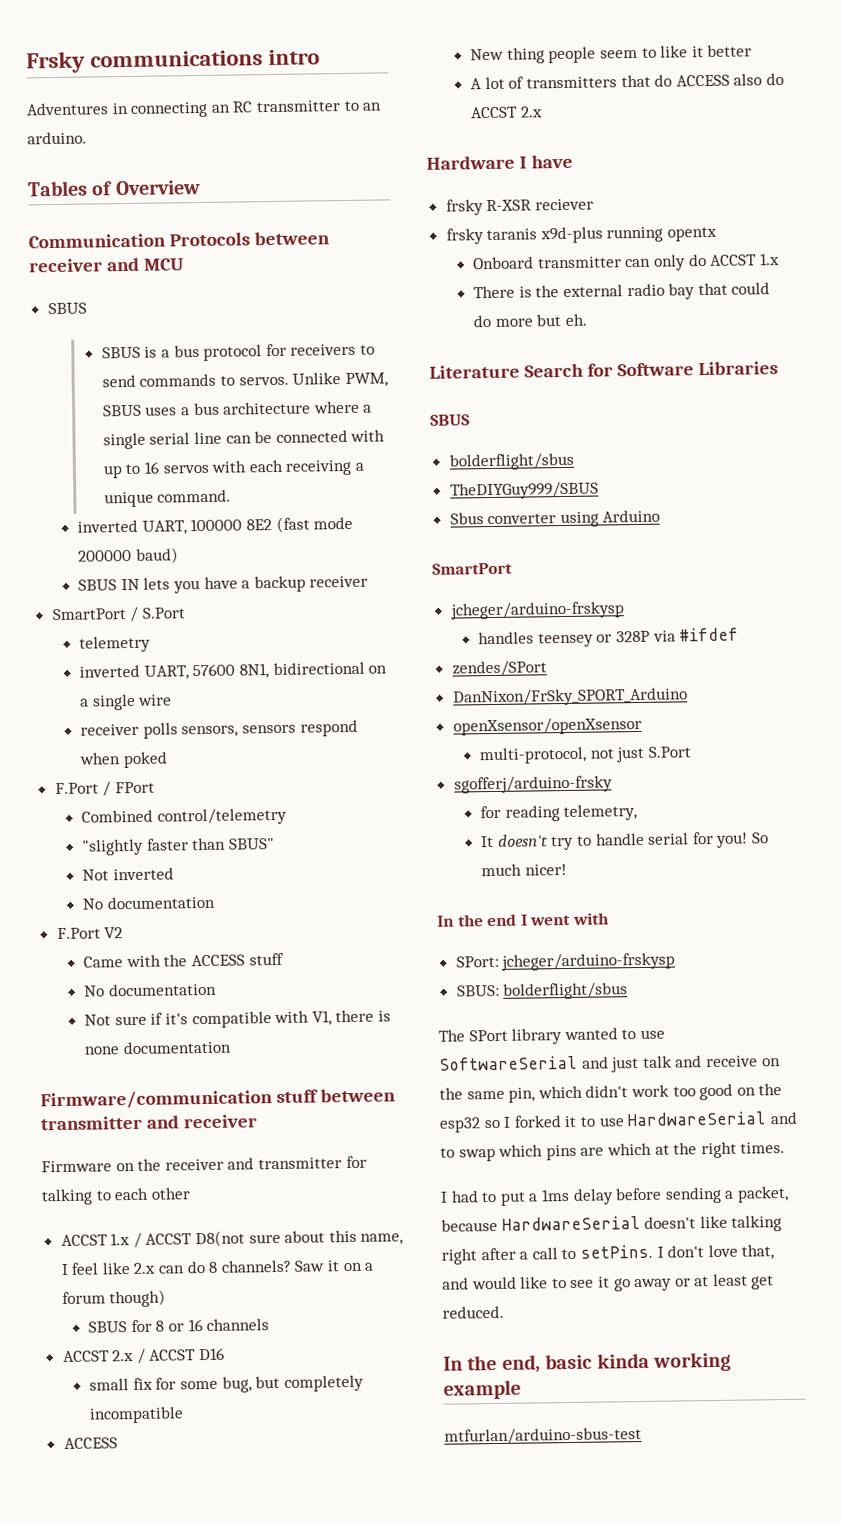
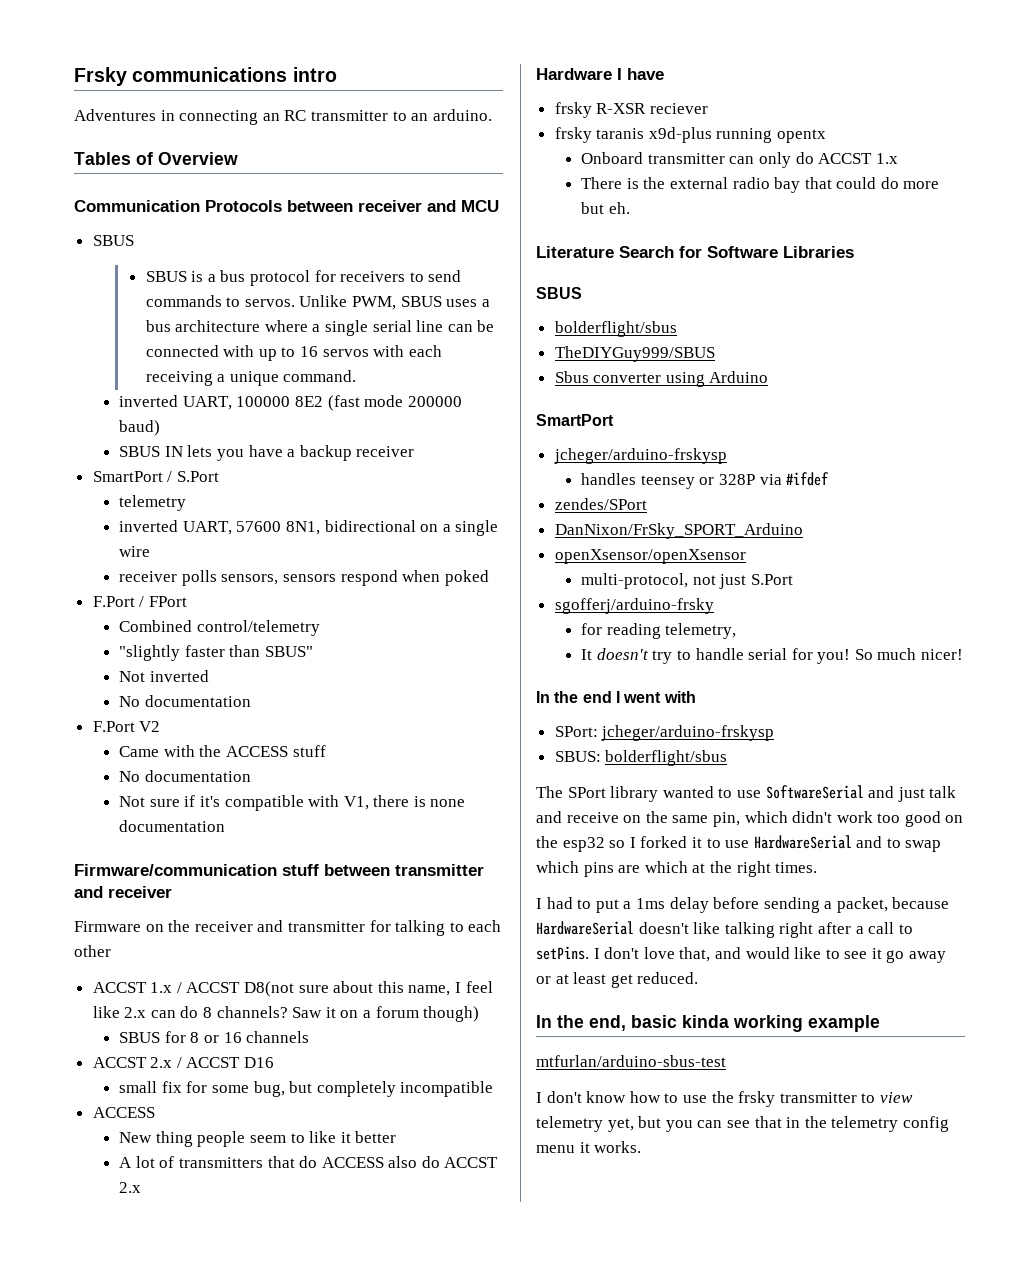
(642, 1436) none -> [536,1091,913,1107] [536,1116,949,1132] [536,1141,642,1153] // I don't know how to use the frsky transmitter to view telemetry yet, but you can see that in the telemetry config menu it works.

